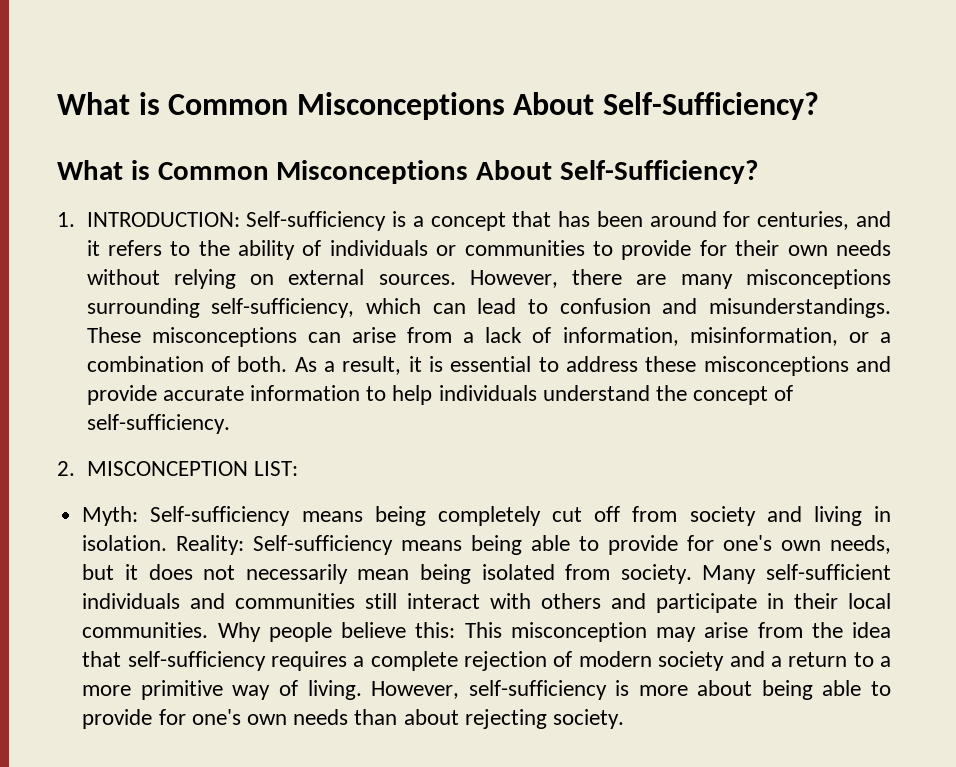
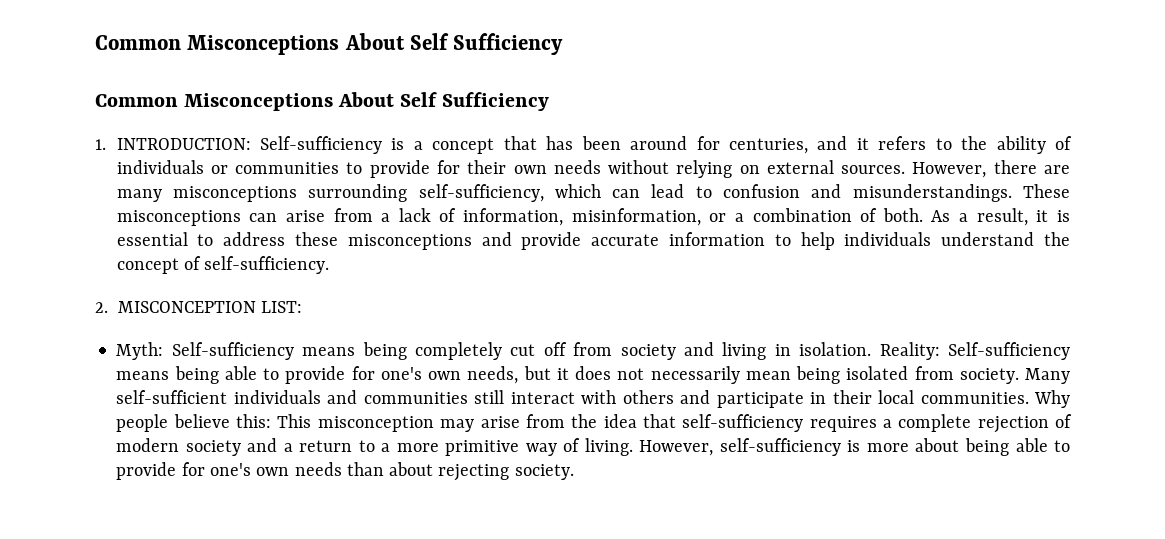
[57,92,819,120] [57,160,759,184] What is Common Misconceptions About Self-Sufficiency? // What is Common Misconceptions About Self-Sufficiency? -> [95,33,564,55] [95,92,550,111] Common Misconceptions About Self Sufficiency // Common Misconceptions About Self Sufficiency

